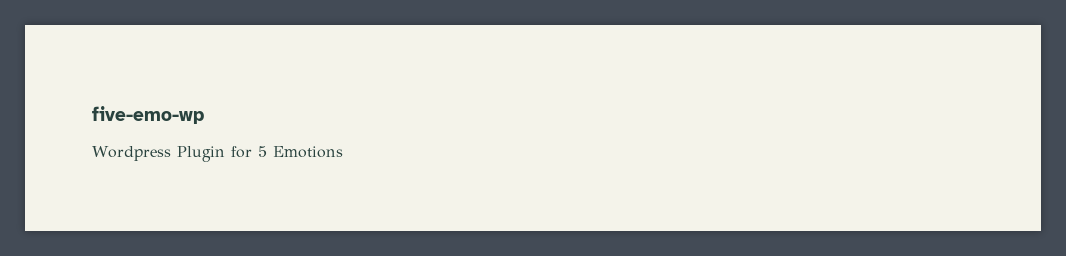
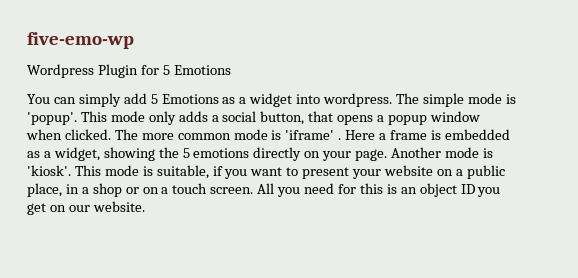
(343, 152) none -> [27,93,516,107] [27,111,480,125] [26,129,510,140] [27,147,493,161] [27,165,505,179] [27,183,501,197] [27,201,145,215] // You can simply add 5 Emotions as a widget into wordpress. The simple mode is 'popup'. This mode only adds a social button, that opens a popup window when clicked. The more common mode is 'iframe' . Here a frame is embedded as a widget, showing the 5 emotions directly on your page. Another mode is 'kiosk'. This mode is suitable, if you want to present your website on a public place, in a shop or on a touch screen. All you need for this is an object ID you get on our website.

